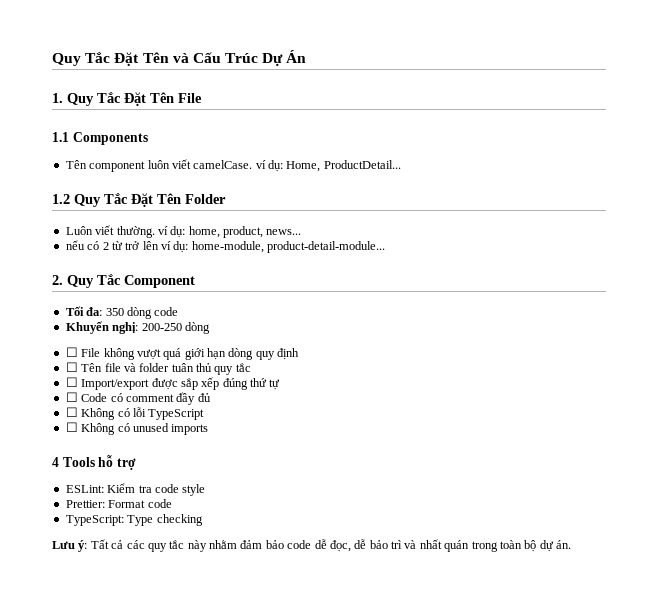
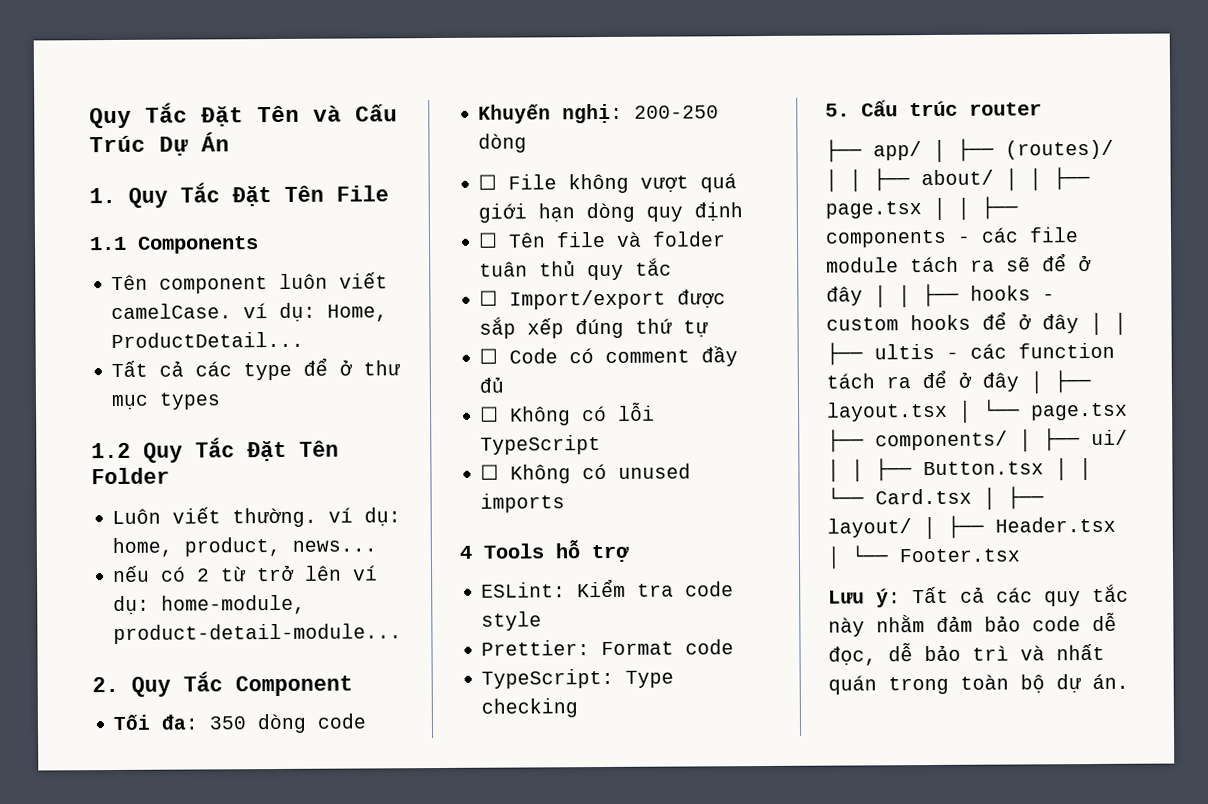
(401, 164) none -> [111,357,402,381] [111,392,222,411] // Tất cả các type để ở thư mục types
(203, 520) none -> [825,100,1042,117] [825,138,1114,163] [825,167,1090,192] [825,196,1018,220] [825,227,1079,248] [826,253,1092,273] [826,283,1055,308] [826,311,1127,336] [826,342,1115,366] [826,369,1091,394] [827,399,1128,423] [827,428,1128,453] [827,458,1092,482] [827,486,1044,510] [827,515,1116,540] [827,545,1020,569] // 5. Cấu trúc router // ├── app/ │ ├── (routes)/ │ │ ├── about/ │ │ ├── page.tsx │ │ ├── components - các file module tách ra sẽ để ở đây │ │ ├── hooks - custom hooks để ở đây │ │ ├── ultis - các function tách ra để ở đây │ ├── layout.tsx │ └── page.tsx ├── components/ │ ├── ui/ │ │ ├── Button.tsx │ │ └── Card.tsx │ ├── layout/ │ ├── Header.tsx │ └── Footer.tsx

